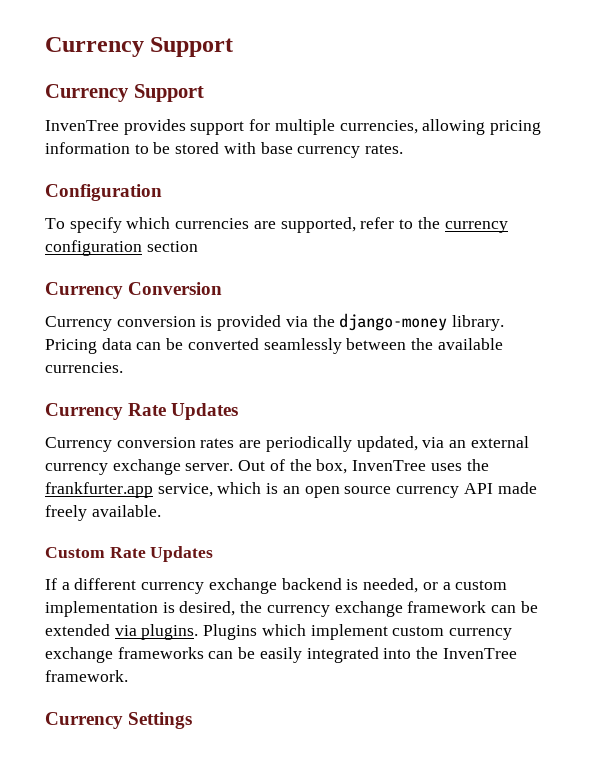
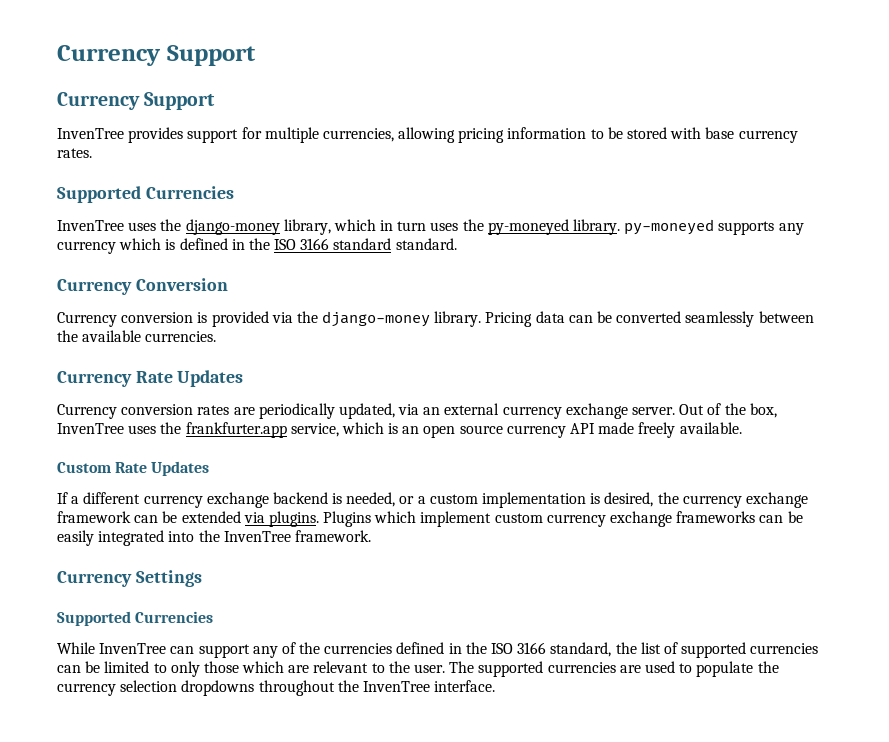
[45,184,162,201] [45,217,508,233] [45,240,198,256] Configuration // To specify which currencies are supported, refer to the currency configuration section -> [57,186,234,203] [57,219,804,235] [57,238,457,254] Supported Currencies // InvenTree uses the django-money library, which in turn uses the py-moneyed library. py-moneyed supports any currency which is defined in the ISO 3166 standard standard.
(193, 720) none -> [57,611,214,626] [57,642,819,658] [57,661,779,677] [57,680,496,696] // Supported Currencies // While InvenTree can support any of the currencies defined in the ISO 3166 standard, the list of supported currencies can be limited to only those which are relevant to the user. The supported currencies are used to populate the currency selection dropdowns throughout the InvenTree interface.

